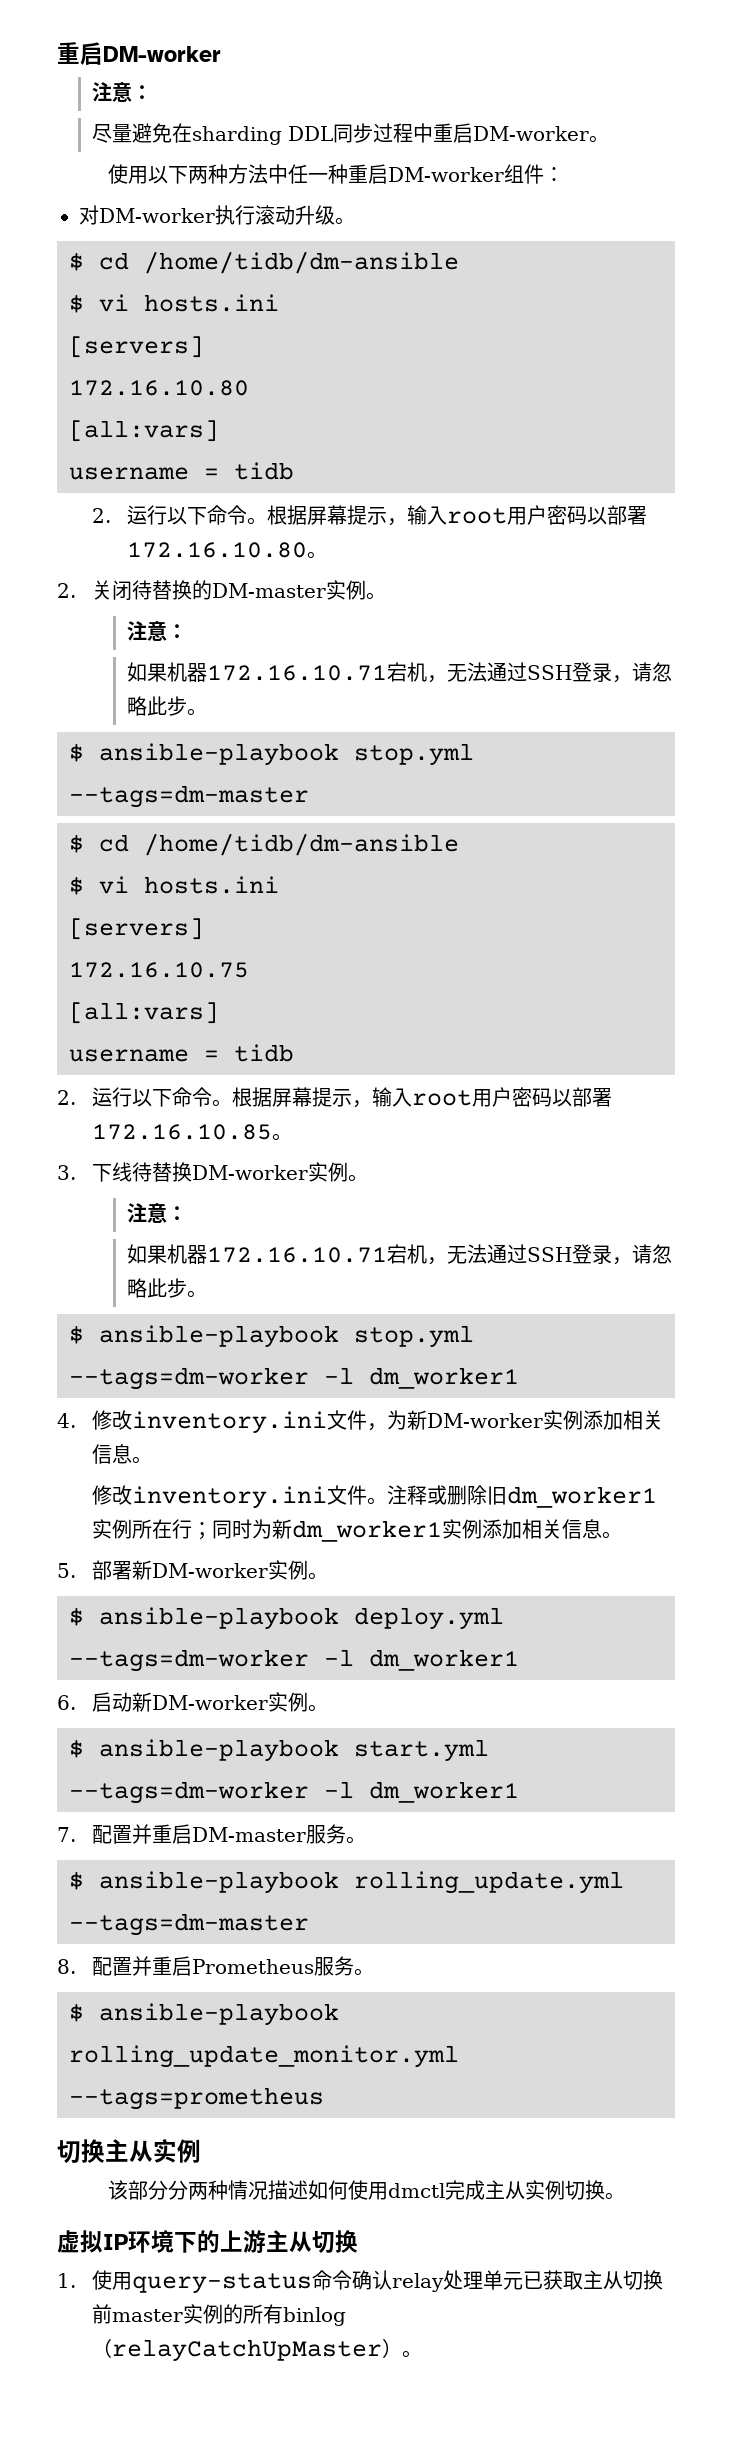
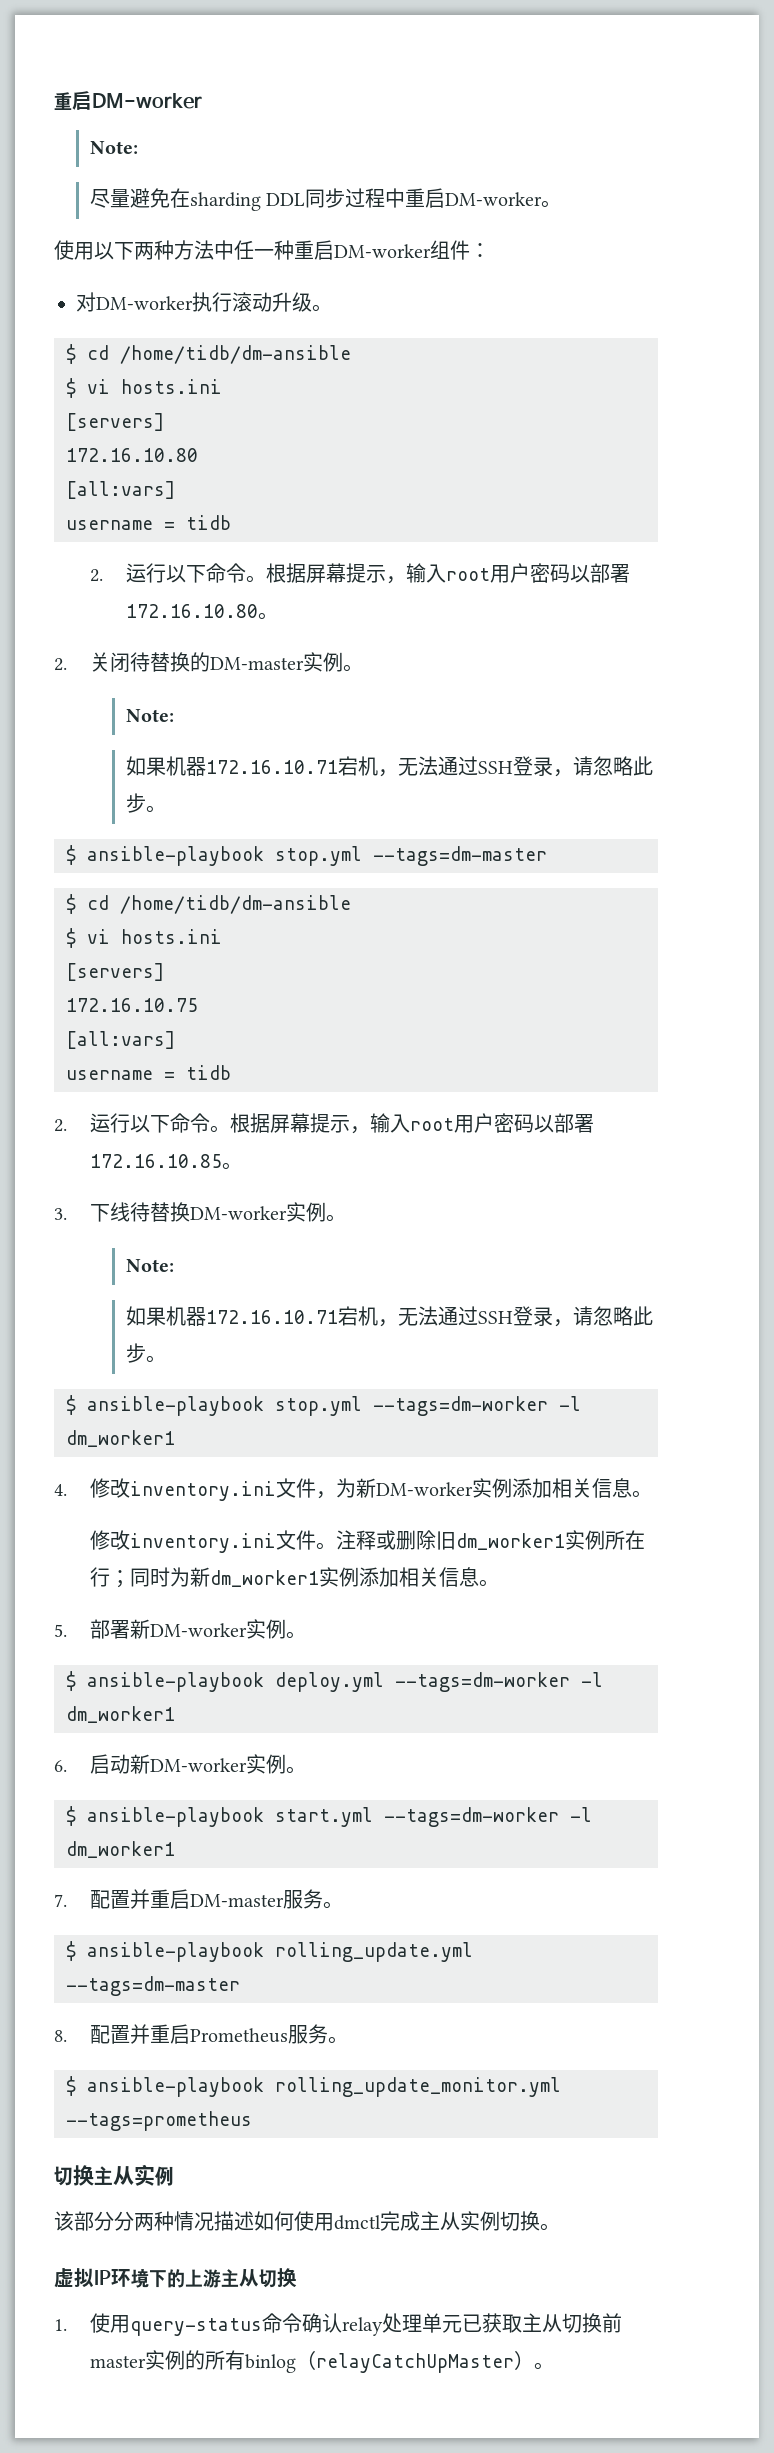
[92,82,153,102] 注意： -> [89,141,138,154] Note:
[127,621,188,641] 注意： -> [125,709,174,722] Note:
[127,1203,188,1223] 注意： -> [125,1259,174,1272] Note:

